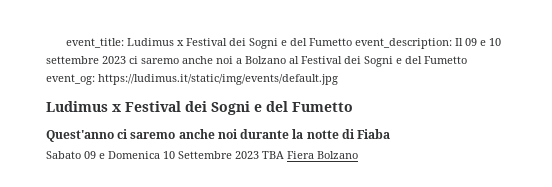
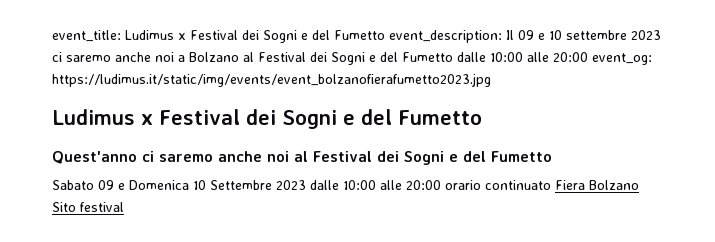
[46,74,338,85] event_og: https://ludimus.it/static/img/events/default.jpg -> [457,52,652,65] [52,73,491,87] dalle 10:00 alle 20:00 event_og: https://ludimus.it/static/img/events/event_bolzanofierafumetto2023.jpg
[240,129,391,139] durante la notte di Fiaba -> [294,151,552,165] al Festival dei Sogni e del Fumetto
[262,151,358,159] TBA Fiera Bolzano -> [310,180,639,190] [52,202,124,212] dalle 10:00 alle 20:00 orario continuato Fiera Bolzano Sito festival

